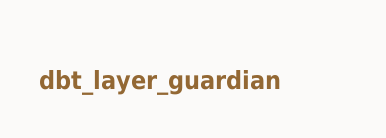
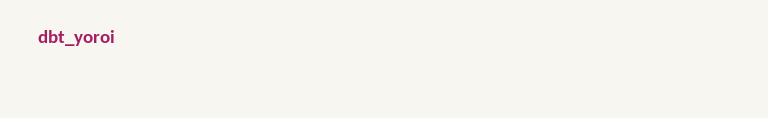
[39,70,281,95] dbt_layer_guardian -> [38,30,115,46] dbt_yoroi

